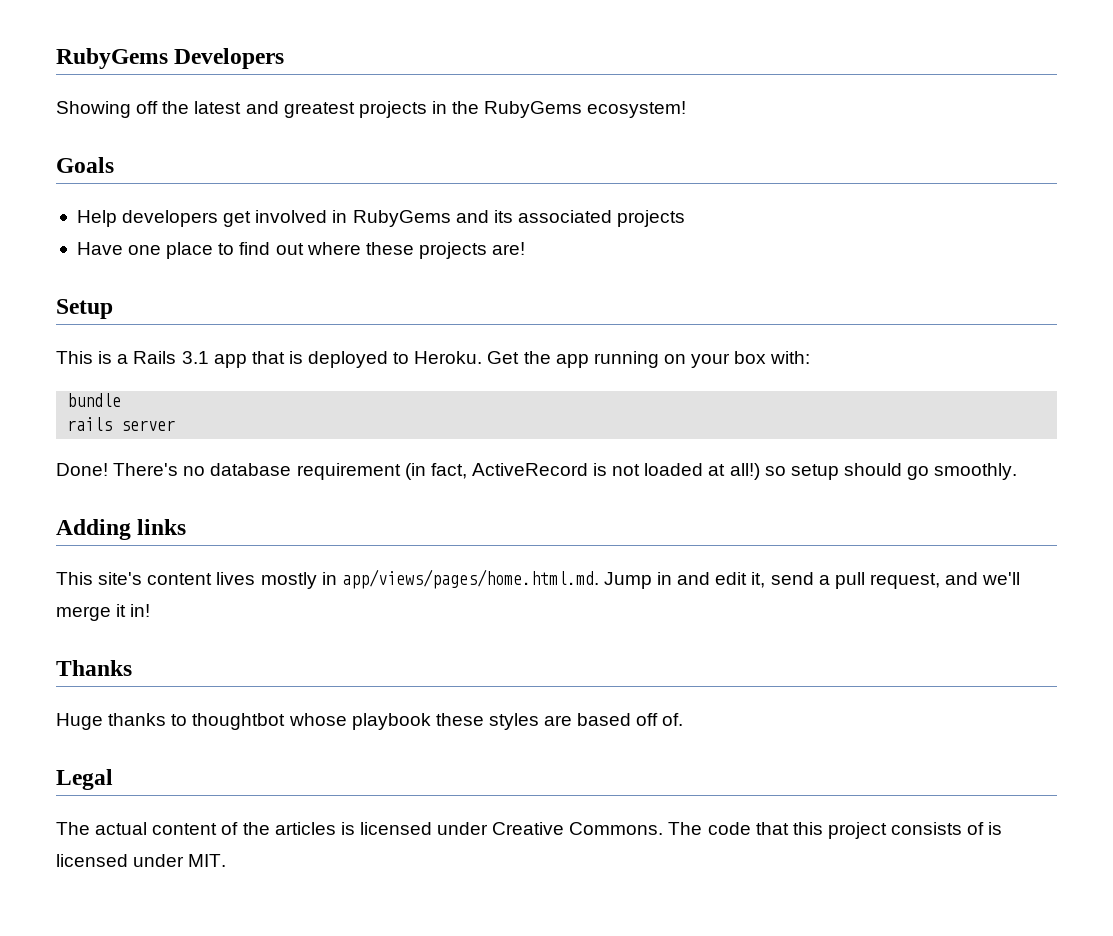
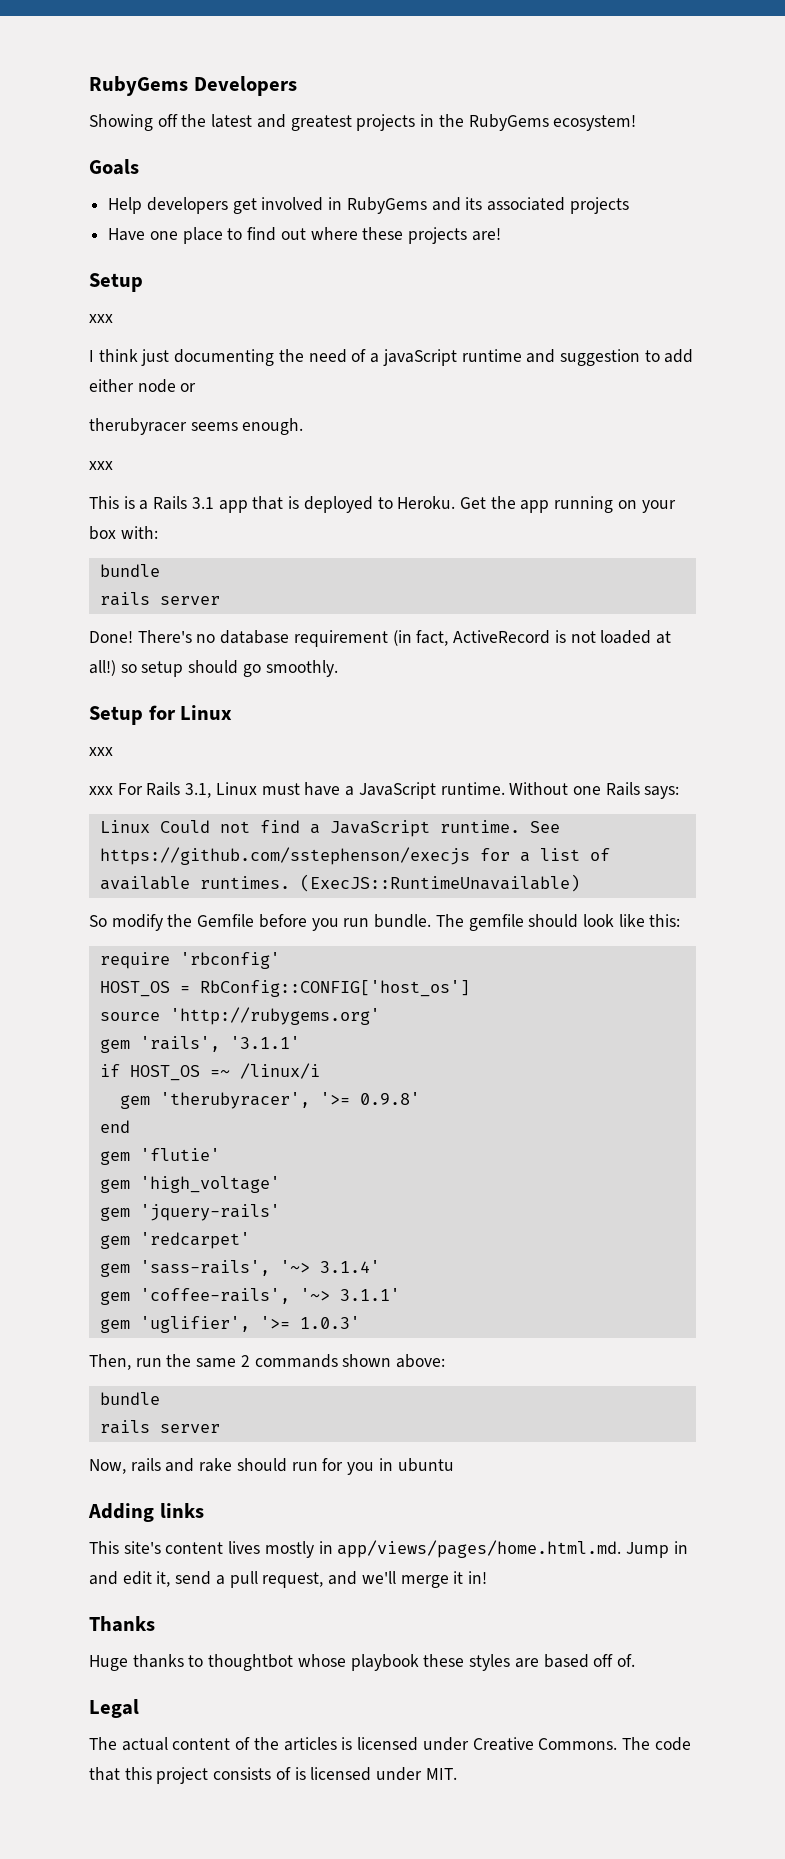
(113, 309) none -> [89,314,113,323] [89,349,694,366] [89,379,197,393] [89,418,304,435] [89,461,113,470] // xxx // I think just documenting the need of a javaScript runtime and suggestion to add either node or // therubyracer seems enough. // xxx
(1018, 471) none -> [89,705,233,725] [89,747,113,756] [89,782,680,799] [99,820,560,837] [99,847,610,865] [99,874,580,892] [89,914,681,931] [99,952,280,969] [99,980,470,997] [99,1007,380,1025] [99,1036,300,1053] [99,1063,320,1081] [119,1092,420,1109] [99,1120,130,1133] [99,1148,220,1165] [99,1176,280,1193] [99,1204,280,1221] [99,1232,250,1249] [99,1260,380,1277] [99,1288,400,1305] [99,1316,360,1333] [89,1354,446,1370] [99,1392,160,1405] [99,1420,220,1434] [89,1458,454,1475] // Setup for Linux // xxx // xxx For Rails 3.1, Linux must have a JavaScript runtime. Without one Rails says: // Linux Could not find a JavaScript runtime. See https://github.com/sstephenson/execjs for a list of available runtimes. (ExecJS::RuntimeUnavailable) // So modify the Gemfile before you run bundle. The gemfile should look like this: // require 'rbconfig' // HOST_OS = RbConfig::CONFIG['host_os'] // source 'http://rubygems.org' // gem 'rails', '3.1.1' // if HOST_OS =~ /linux/i // gem 'therubyracer', '>= 0.9.8' // end // gem 'flutie' // gem 'high_voltage' // gem 'jquery-rails' // gem 'redcarpet' // gem 'sass-rails', '~> 3.1.4' // gem 'coffee-rails', '~> 3.1.1' // gem 'uglifier', '>= 1.0.3' // Then, run the same 2 commands shown above: // bundle // rails server // Now, rails and rake should run for you in ubuntu

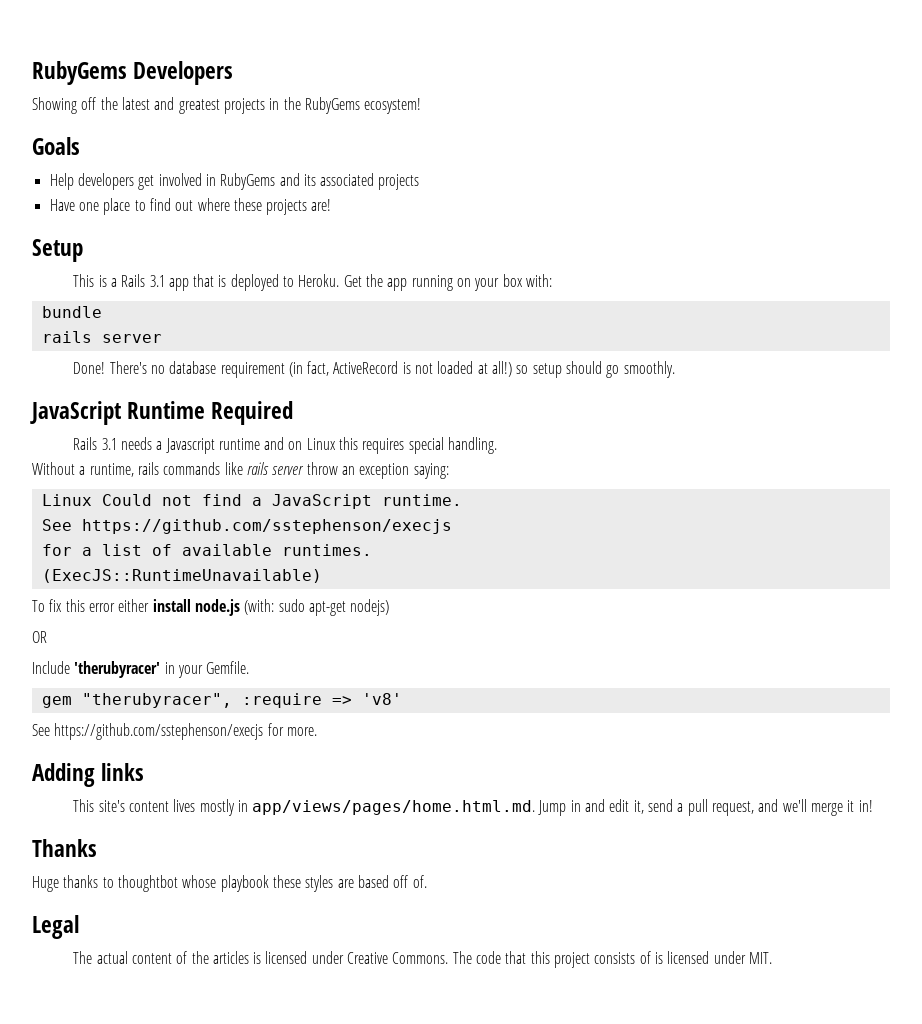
[89,314,113,323] [89,349,694,366] [89,379,197,393] [89,418,304,435] [89,461,113,470] // xxx // I think just documenting the need of a javaScript runtime and suggestion to add either node or // therubyracer seems enough. // xxx -> (83, 250) none
[89,705,233,725] [89,747,113,756] [89,782,680,799] Setup for Linux // xxx // xxx For Rails 3.1, Linux must have a JavaScript runtime. Without one Rails says: -> [30,401,294,425] [73,437,498,454] [32,462,449,479] JavaScript Runtime Required // Rails 3.1 needs a Javascript runtime and on Linux this requires special handling. // Without a runtime, rails commands like rails server throw an exception saying:
[529,821,560,833] [99,847,470,865] See https://github.com/sstephenson/execjs -> [41,519,452,534] // See https://github.com/sstephenson/execjs //
(290, 882) none -> (372, 550) //
[89,914,681,931] [99,952,280,969] [99,980,470,997] [99,1007,380,1025] [99,1036,300,1053] [99,1063,320,1081] [119,1092,420,1109] [99,1120,130,1133] [99,1148,220,1165] [99,1176,280,1193] [99,1204,280,1221] [99,1232,250,1249] [99,1260,380,1277] [99,1288,400,1305] [99,1316,360,1333] [89,1354,446,1370] [99,1392,160,1405] [99,1420,220,1434] [89,1458,454,1475] So modify the Gemfile before you run bundle. The gemfile should look like this: // require 'rbconfig' // HOST_OS = RbConfig::CONFIG['host_os'] // source 'http://rubygems.org' // gem 'rails', '3.1.1' // if HOST_OS =~ /linux/i // gem 'therubyracer', '>= 0.9.8' // end // gem 'flutie' // gem 'high_voltage' // gem 'jquery-rails' // gem 'redcarpet' // gem 'sass-rails', '~> 3.1.4' // gem 'coffee-rails', '~> 3.1.1' // gem 'uglifier', '>= 1.0.3' // Then, run the same 2 commands shown above: // bundle // rails server // Now, rails and rake should run for you in ubuntu -> [32,599,390,616] [32,631,47,643] [32,661,250,678] [41,693,402,708] [32,723,317,740] To fix this error either install node.js (with: sudo apt-get nodejs) // OR // Include 'therubyracer' in your Gemfile. // gem "therubyracer", :require => 'v8' // See https://github.com/sstephenson/execjs for more.

